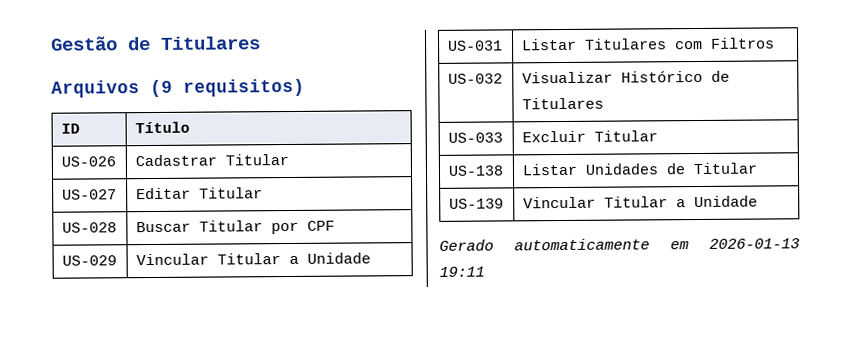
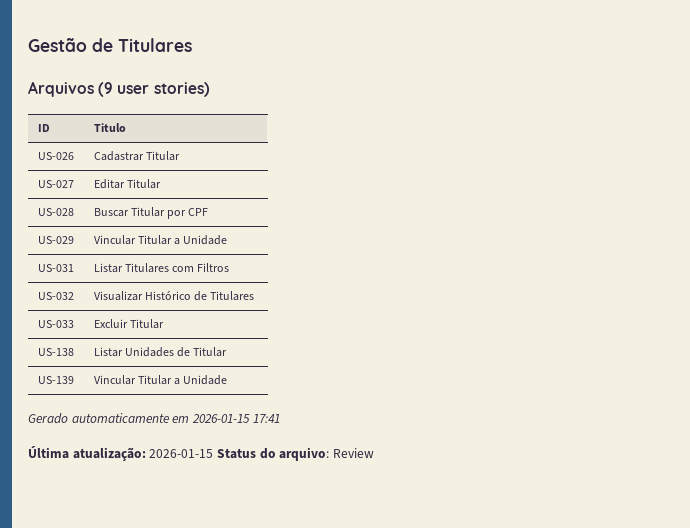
[183,78,305,97] requisitos) -> [117,82,210,97] user stories)
[134,121,190,134] Título -> [93,123,126,132] Titulo
[709,238,800,249] [439,266,485,277] 2026-01-13 19:11 -> [191,414,280,423] [28,446,374,461] 2026-01-15 17:41 // Última atualização: 2026-01-15 Status do arquivo: Review

